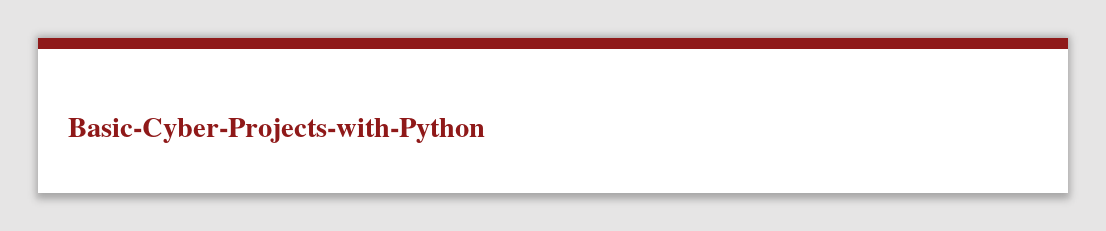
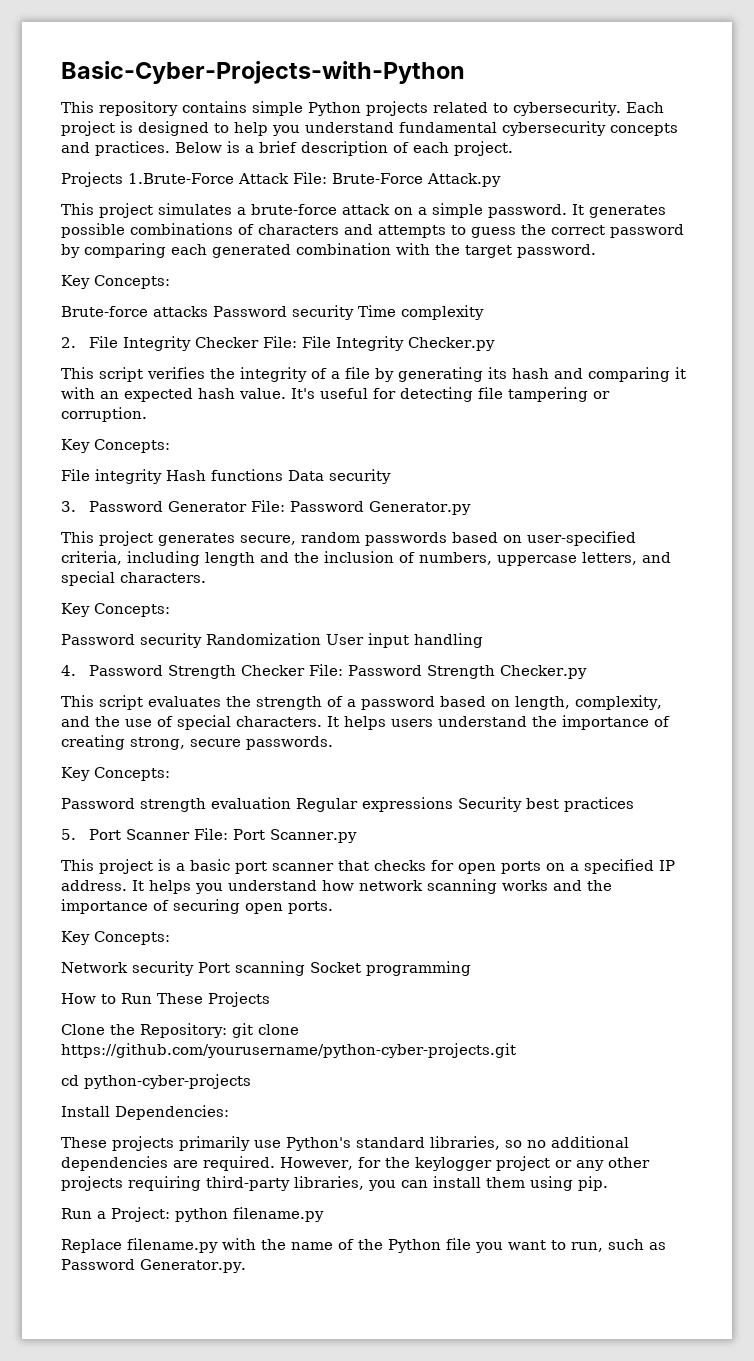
(485, 130) none -> [61,101,664,116] [61,121,678,136] [61,141,513,156] [61,172,501,187] [61,203,666,218] [61,223,684,238] [61,243,596,258] [61,275,170,289] [61,305,484,320] [61,336,496,351] [61,367,686,382] [61,387,610,402] [61,407,147,422] [61,439,170,453] [61,469,391,484] [61,500,472,515] [61,531,636,546] [61,551,671,566] [61,571,206,586] [61,603,170,617] [61,633,483,648] [61,664,588,679] [61,695,662,710] [61,715,670,730] [61,735,333,750] [61,767,170,781] [61,797,634,812] [61,828,358,843] [61,859,675,874] [61,879,612,894] [61,899,333,914] [61,931,170,945] [61,961,471,976] [61,992,270,1007] [61,1023,299,1038] [61,1043,516,1058] [61,1074,251,1089] [61,1105,229,1120] [61,1136,629,1151] [61,1156,650,1171] [61,1176,608,1191] [61,1207,324,1222] [61,1238,666,1253] [61,1259,246,1273] // This repository contains simple Python projects related to cybersecurity. Each project is designed to help you understand fundamental cybersecurity concepts and practices. Below is a brief description of each project. // Projects 1.Brute-Force Attack File: Brute-Force Attack.py // This project simulates a brute-force attack on a simple password. It generates possible combinations of characters and attempts to guess the correct password by comparing each generated combination with the target password. // Key Concepts: // Brute-force attacks Password security Time complexity // 2. File Integrity Checker File: File Integrity Checker.py // This script verifies the integrity of a file by generating its hash and comparing it with an expected hash value. It's useful for detecting file tampering or corruption. // Key Concepts: // File integrity Hash functions Data security // 3. Password Generator File: Password Generator.py // This project generates secure, random passwords based on user-specified criteria, including length and the inclusion of numbers, uppercase letters, and special characters. // Key Concepts: // Password security Randomization User input handling // 4. Password Strength Checker File: Password Strength Checker.py // This script evaluates the strength of a password based on length, complexity, and the use of special characters. It helps users understand the importance of creating strong, secure passwords. // Key Concepts: // Password strength evaluation Regular expressions Security best practices // 5. Port Scanner File: Port Scanner.py // This project is a basic port scanner that checks for open ports on a specified IP address. It helps you understand how network scanning works and the importance of securing open ports. // Key Concepts: // Network security Port scanning Socket programming // How to Run These Projects // Clone the Repository: git clone https://github.com/yourusername/python-cyber-projects.git // cd python-cyber-projects // Install Dependencies: // These projects primarily use Python's standard libraries, so no additional dependencies are required. However, for the keylogger project or any other projects requiring third-party libraries, you can install them using pip. // Run a Project: python filename.py // Replace filename.py with the name of the Python file you want to run, such as Password Generator.py.

